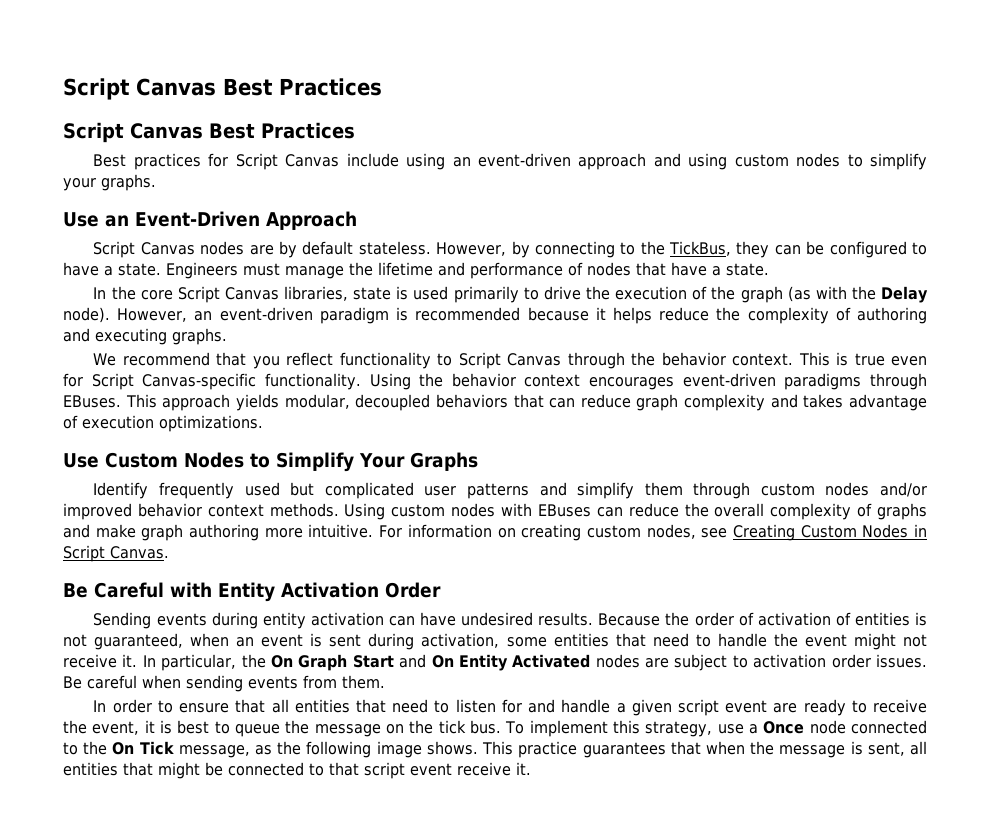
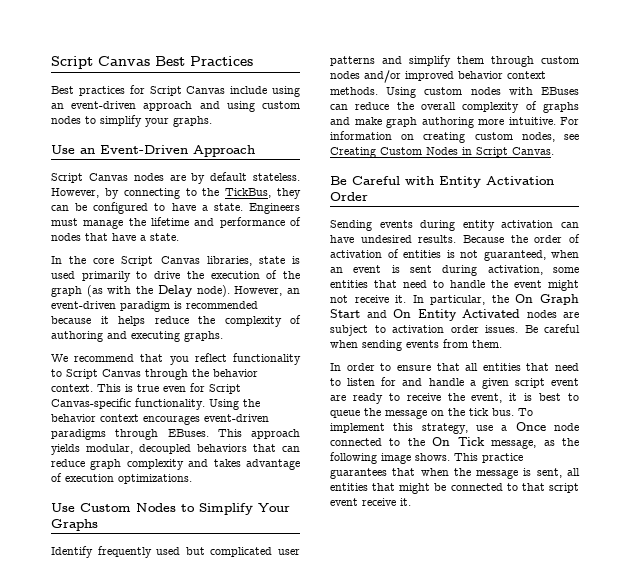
[63,78,382,100] [63,122,355,143] Script Canvas Best Practices // Script Canvas Best Practices -> [51,56,253,69] Script Canvas Best Practices

